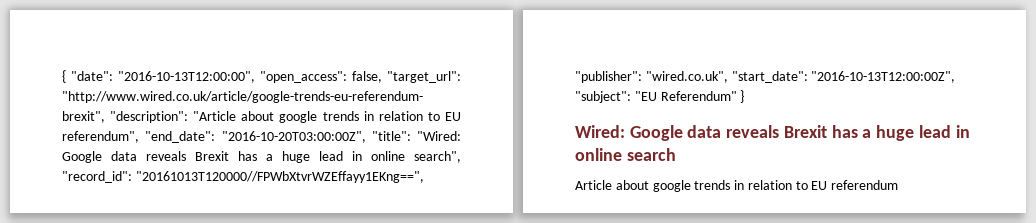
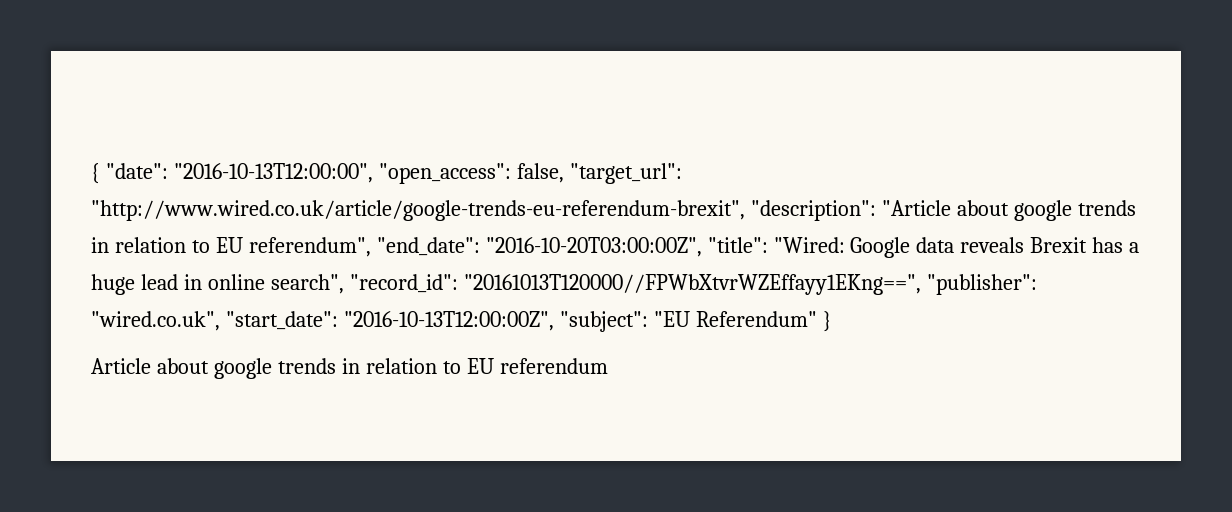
[575,125,970,141] [575,148,676,161] // Wired: Google data reveals Brexit has a huge lead in online search -> (832, 321) none

